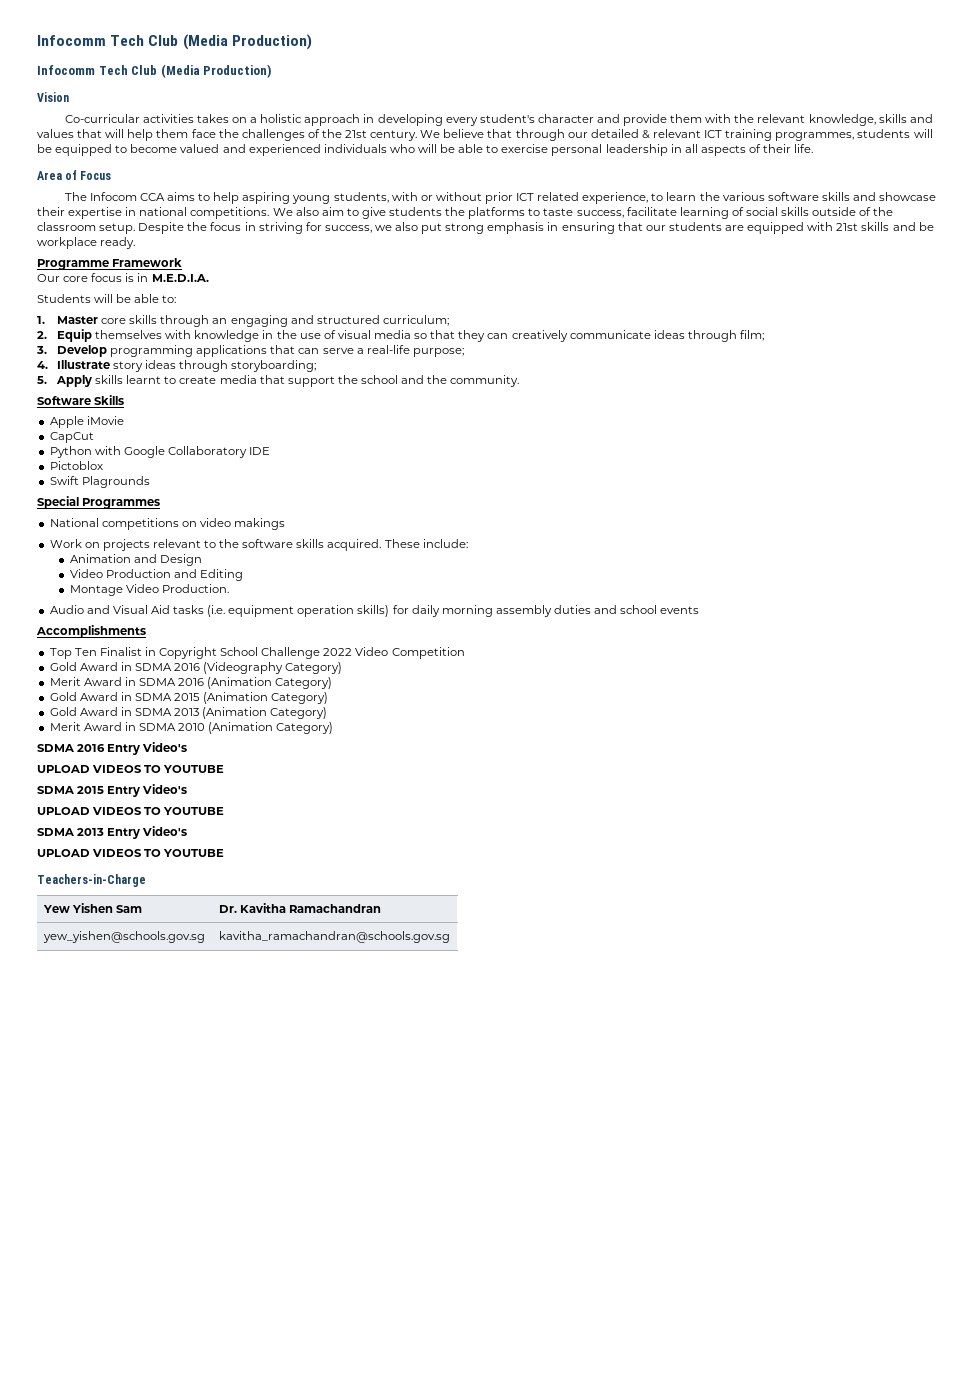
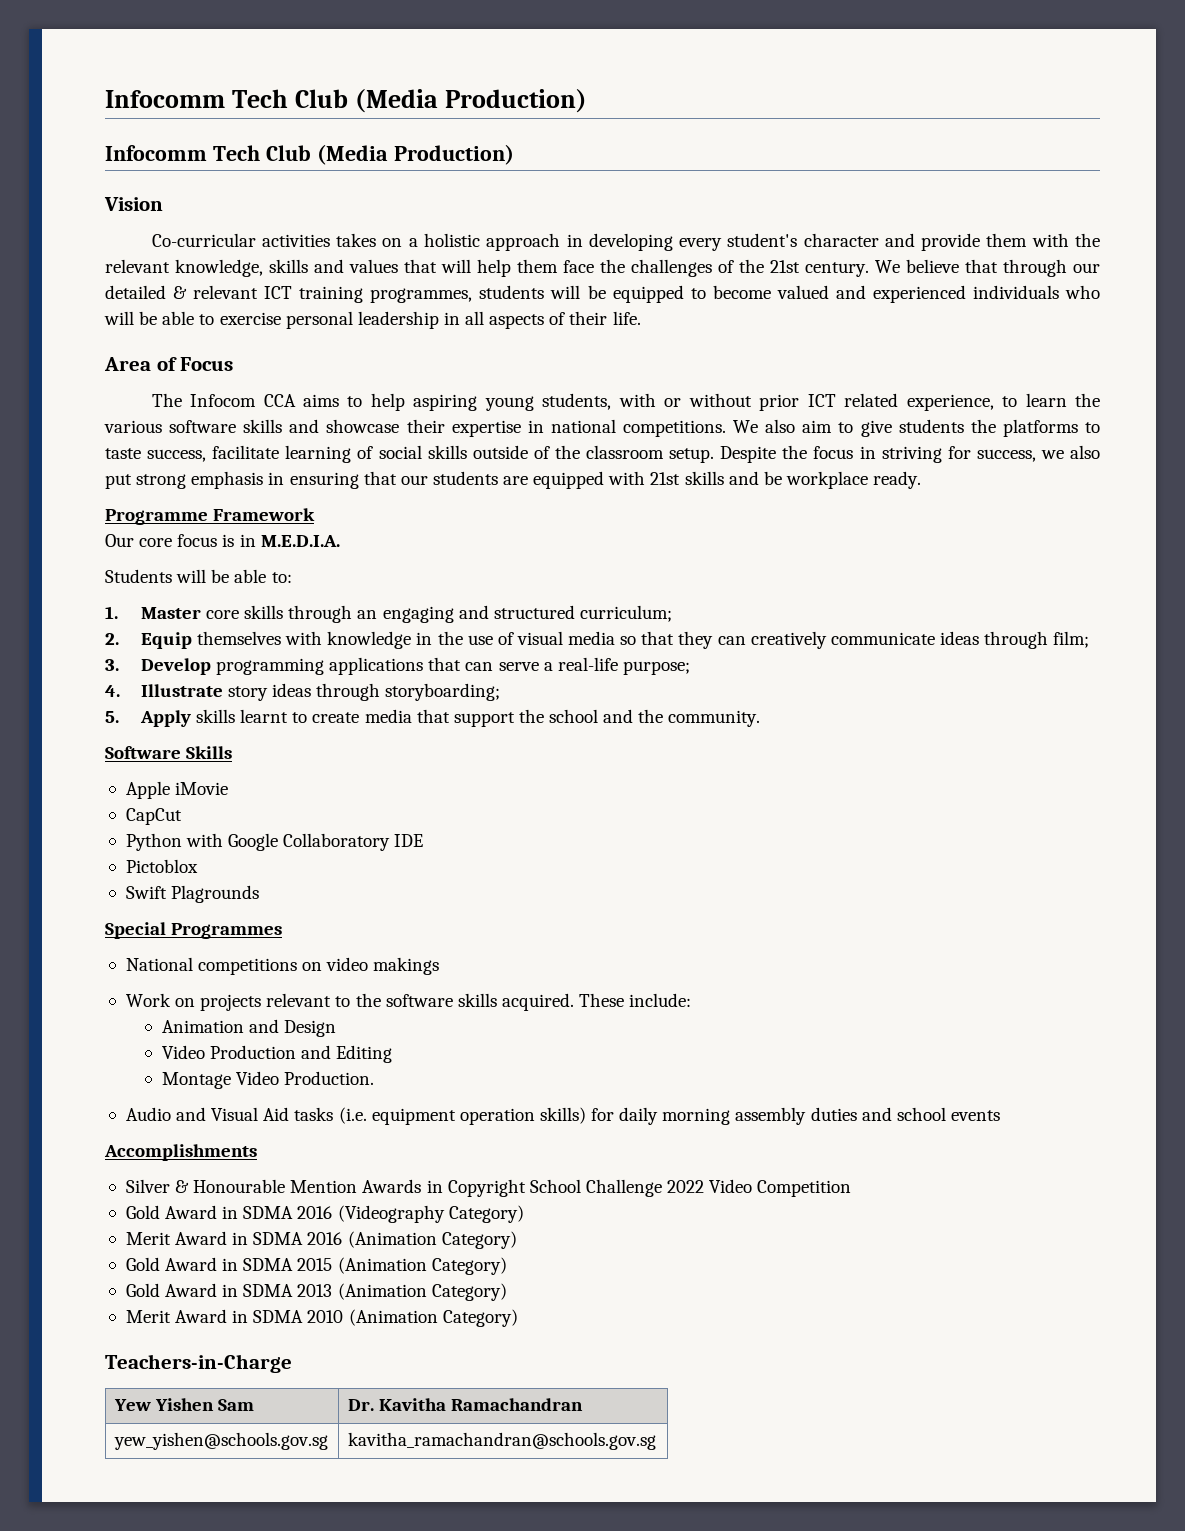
[49,647,142,659] Top Ten Finalist -> [125,1179,422,1193] Silver & Honourable Mention Awards
[37,742,188,755] [37,765,225,773] [37,784,188,797] [37,807,225,815] [37,826,188,839] [37,849,225,857] // SDMA 2016 Entry Video's // UPLOAD VIDEOS TO YOUTUBE // SDMA 2015 Entry Video's // UPLOAD VIDEOS TO YOUTUBE // SDMA 2013 Entry Video's // UPLOAD VIDEOS TO YOUTUBE -> (518, 1318) none

